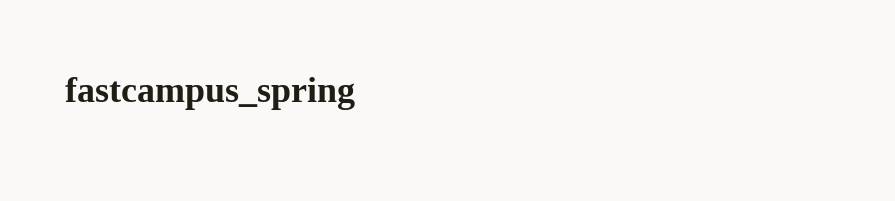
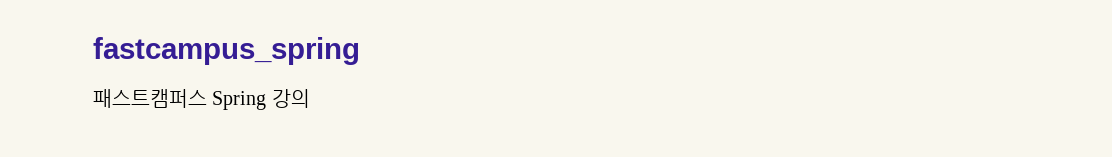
(355, 93) none -> [93,89,310,110] // 패스트캠퍼스 Spring 강의

